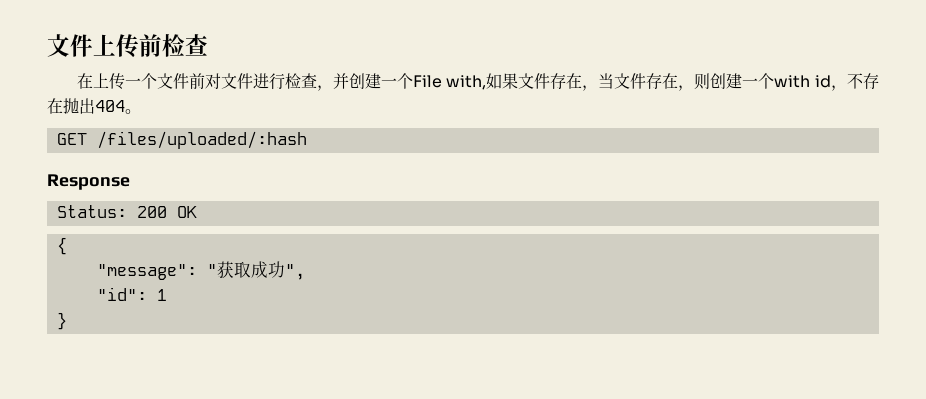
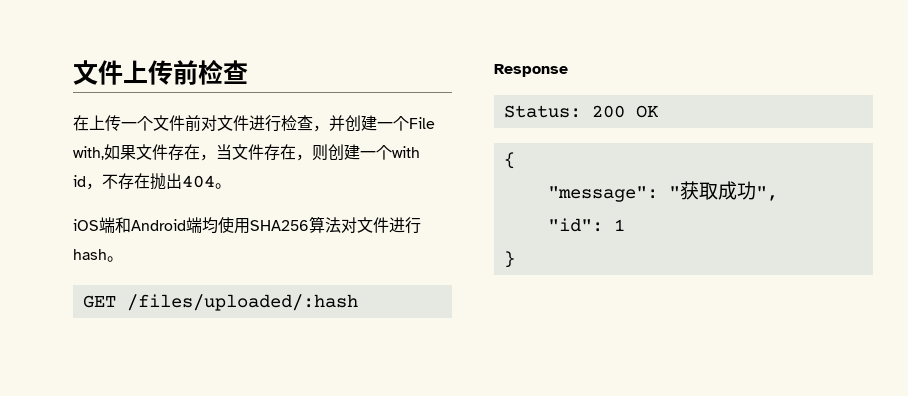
(141, 111) none -> [73,216,421,234] [73,249,123,262] // iOS端和Android端均使用SHA256算法对文件进行hash。

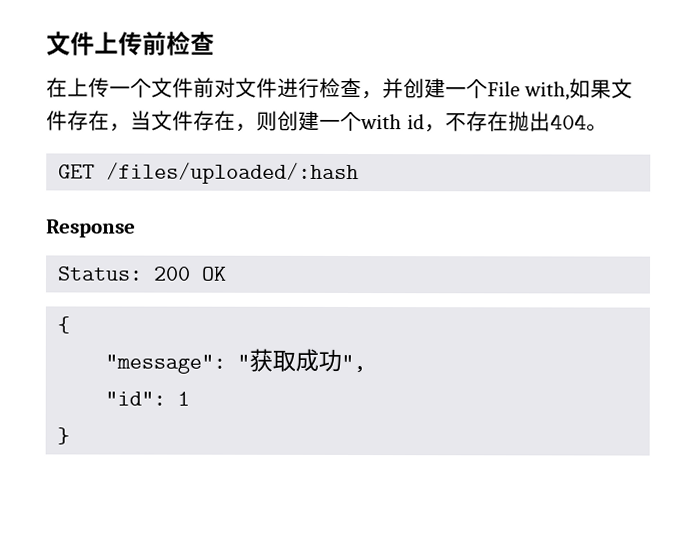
[73,216,421,234] [73,249,123,262] // iOS端和Android端均使用SHA256算法对文件进行hash。 -> (608, 127) none

